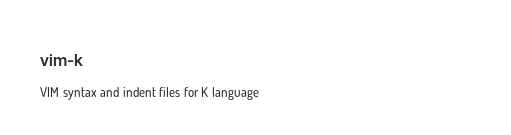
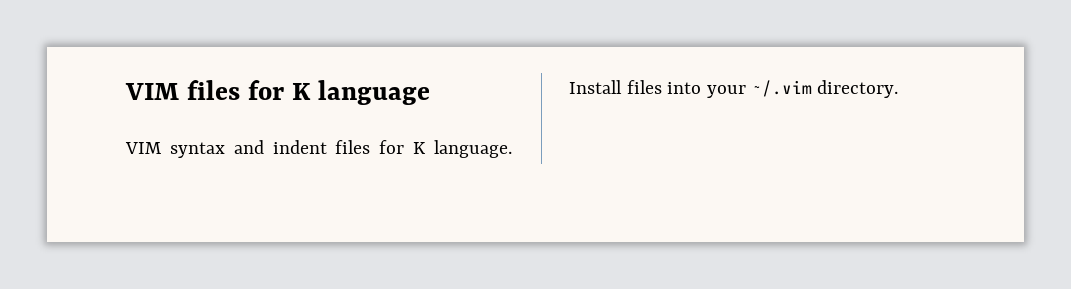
[40,54,83,66] vim-k -> [125,80,430,105] VIM files for K language
[211,87,259,100] language -> [434,140,512,158] [569,80,899,98] language. Install files into your ~/.vim directory.

